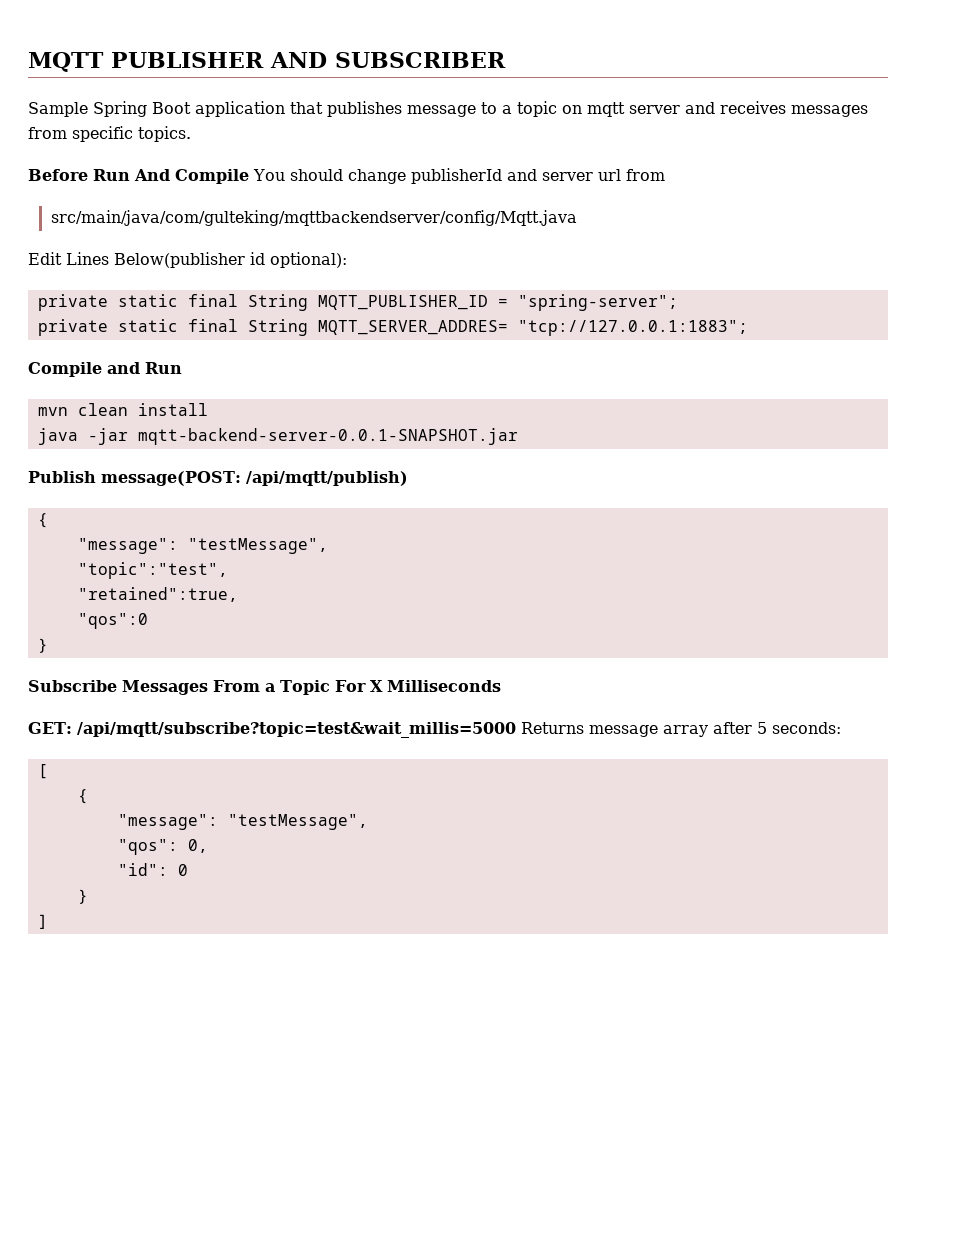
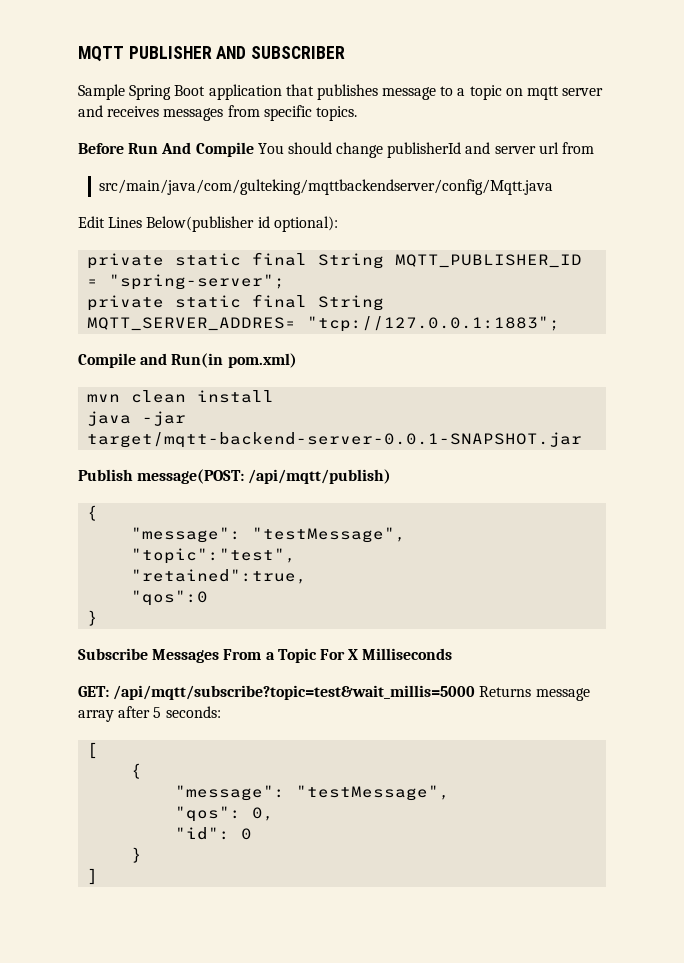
[145,362,182,374] Run -> [171,353,297,368] Run(in pom.xml)
[137,428,518,445] mqtt-backend-server-0.0.1-SNAPSHOT.jar -> [87,432,583,448] target/mqtt-backend-server-0.0.1-SNAPSHOT.jar

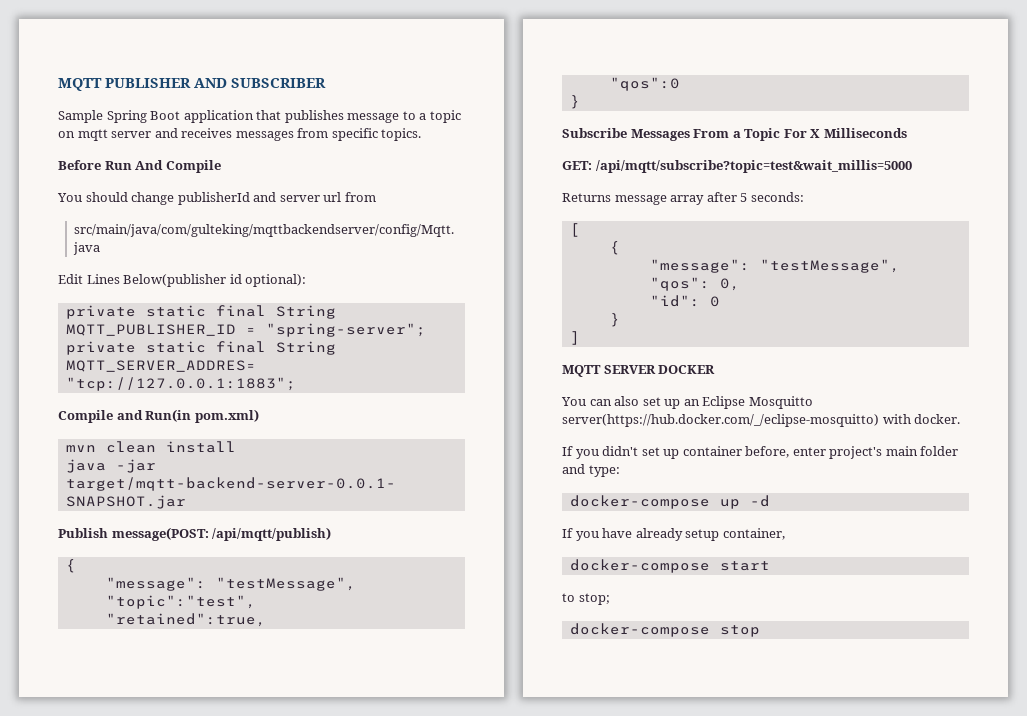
(254, 149) none -> (221, 166) //
(476, 692) none -> (912, 166) //
(99, 876) none -> [562,365,716,377] [561,396,813,409] [562,414,961,427] [562,446,959,459] [562,464,620,477] [569,495,770,509] [562,528,785,541] [569,559,770,573] [562,593,610,605] [569,623,760,637] // MQTT SERVER DOCKER // You can also set up an Eclipse Mosquitto server(https://hub.docker.com/_/eclipse-mosquitto) with docker. // If you didn't set up container before, enter project's main folder and type: // docker-compose up -d // If you have already setup container, // docker-compose start // to stop; // docker-compose stop

